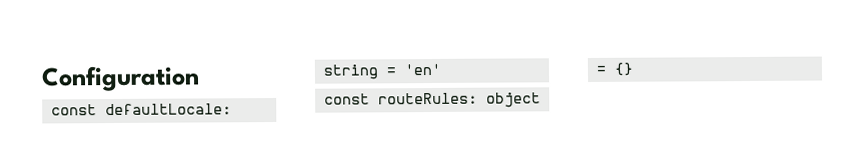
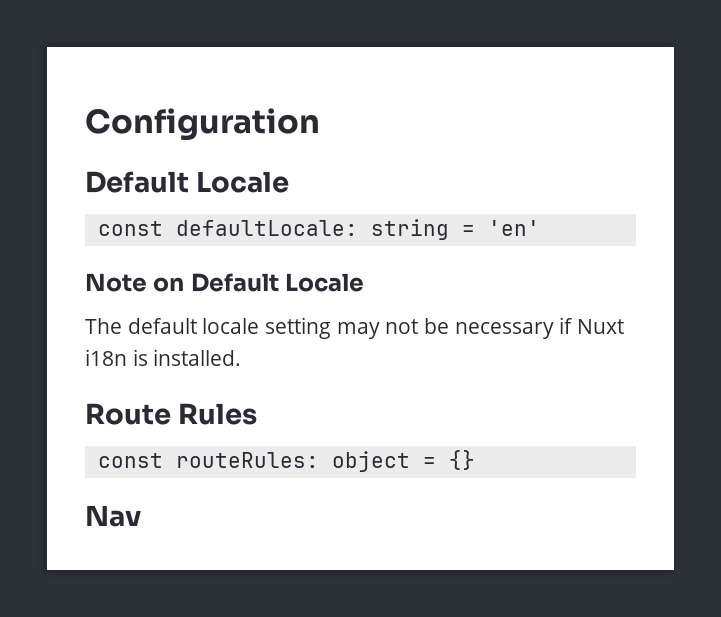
(200, 78) none -> [85,171,290,193] // Default Locale
(441, 69) none -> [85,273,365,292] [85,317,625,339] [85,349,242,366] [85,403,258,425] // Note on Default Locale // The default locale setting may not be necessary if Nuxt i18n is installed. // Route Rules
(633, 69) none -> [85,505,141,527] // Nav

